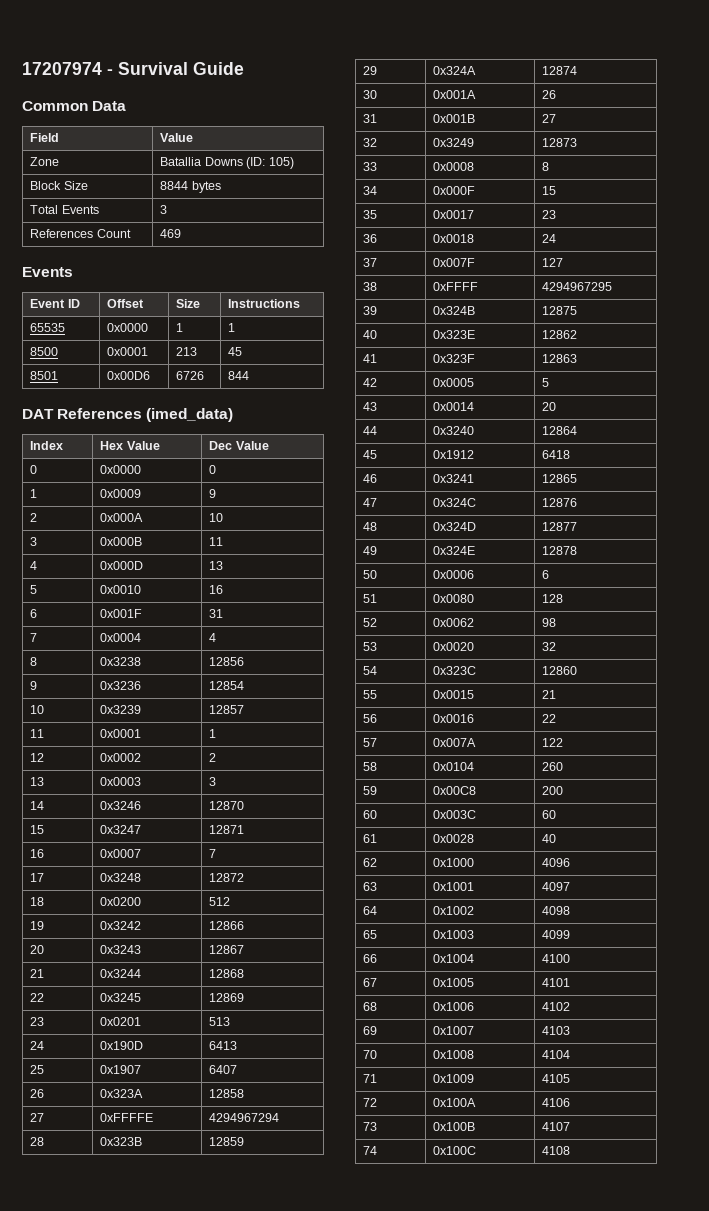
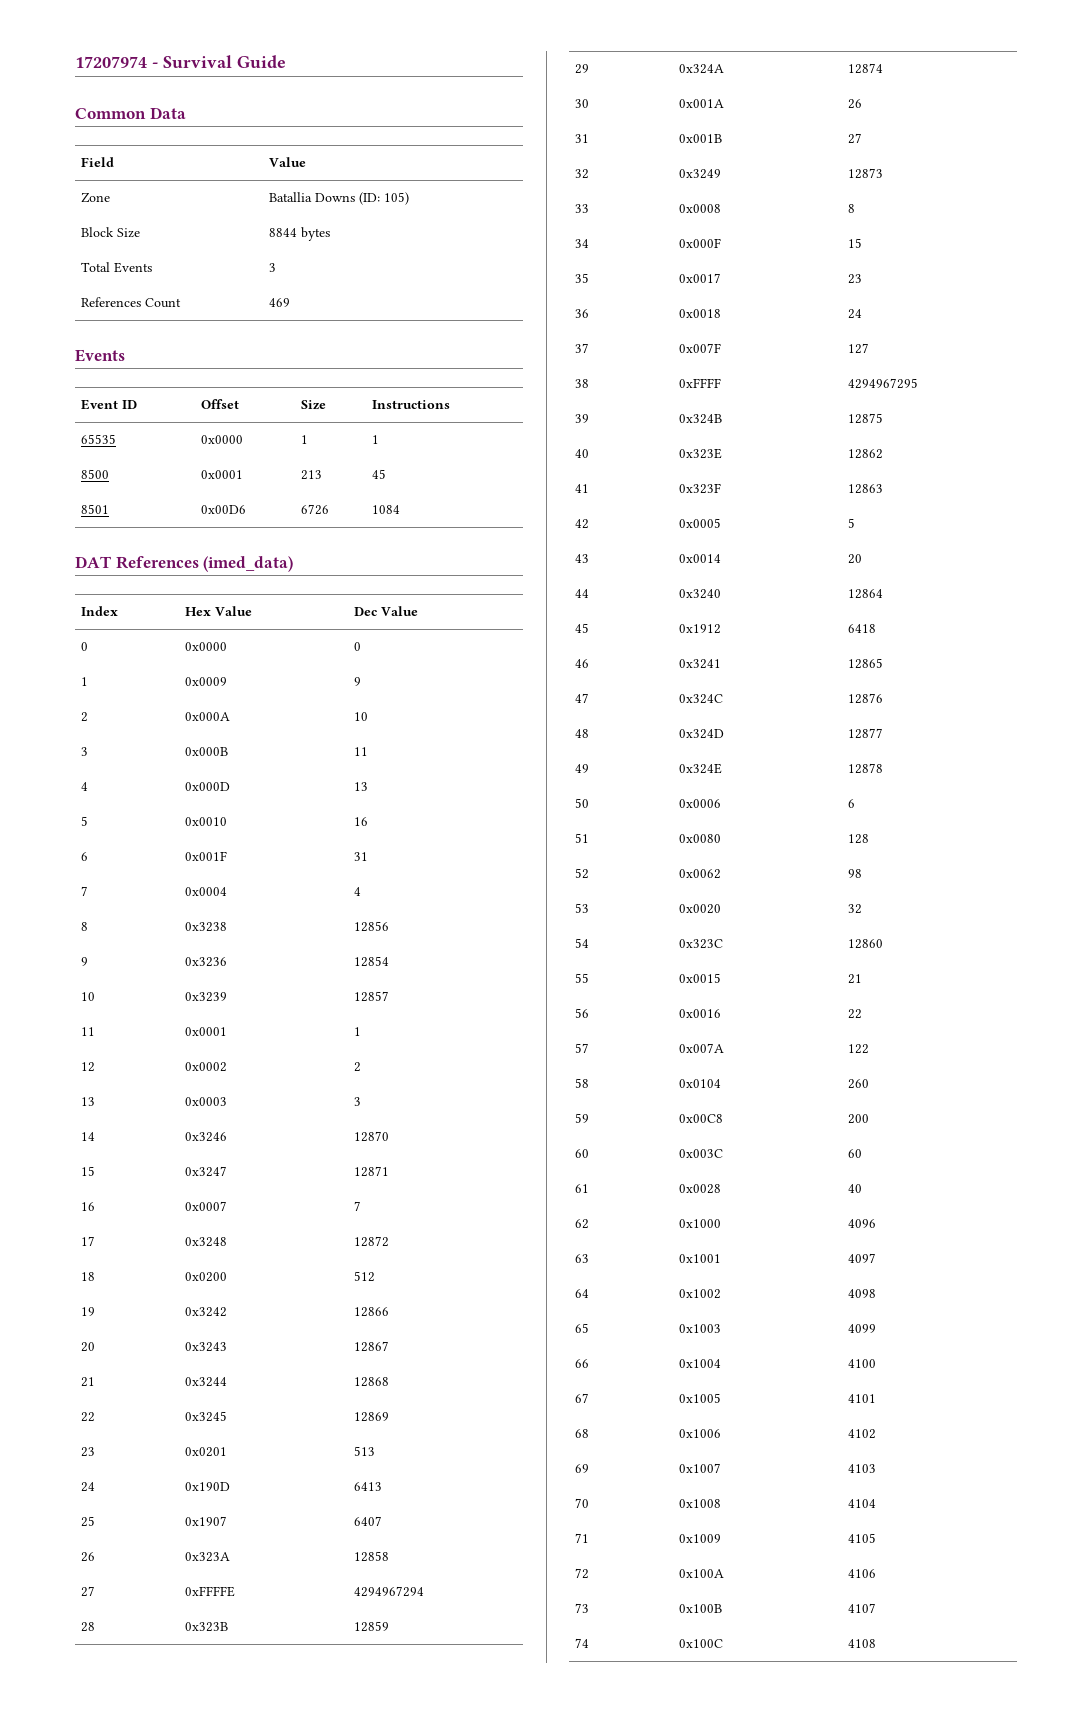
[228,371,250,380] 844 -> [372,505,401,514] 1084

